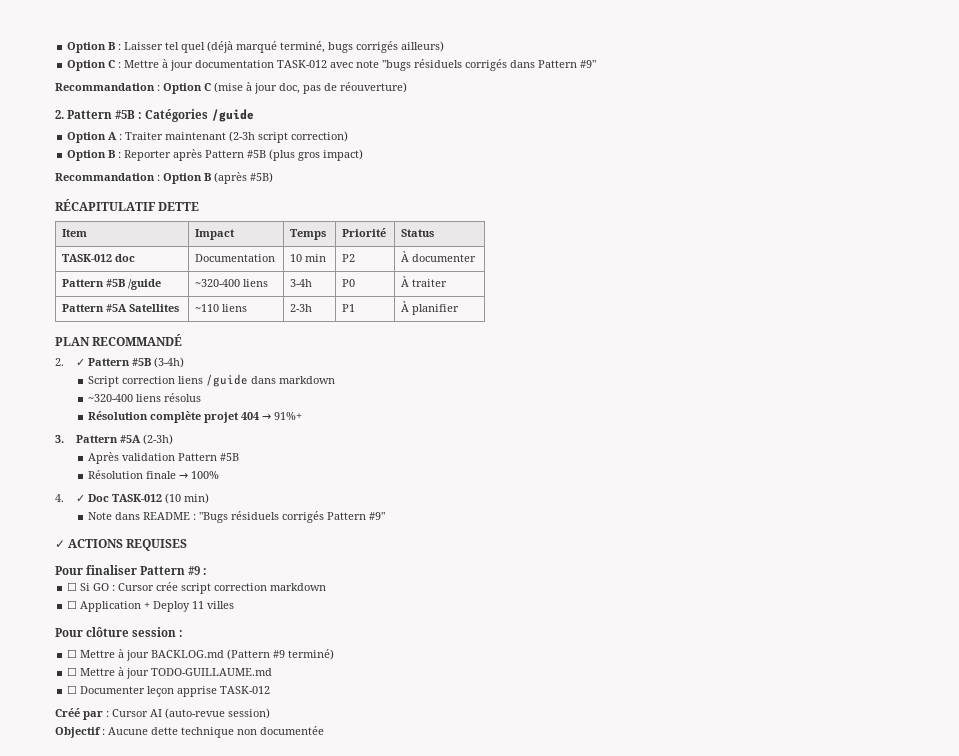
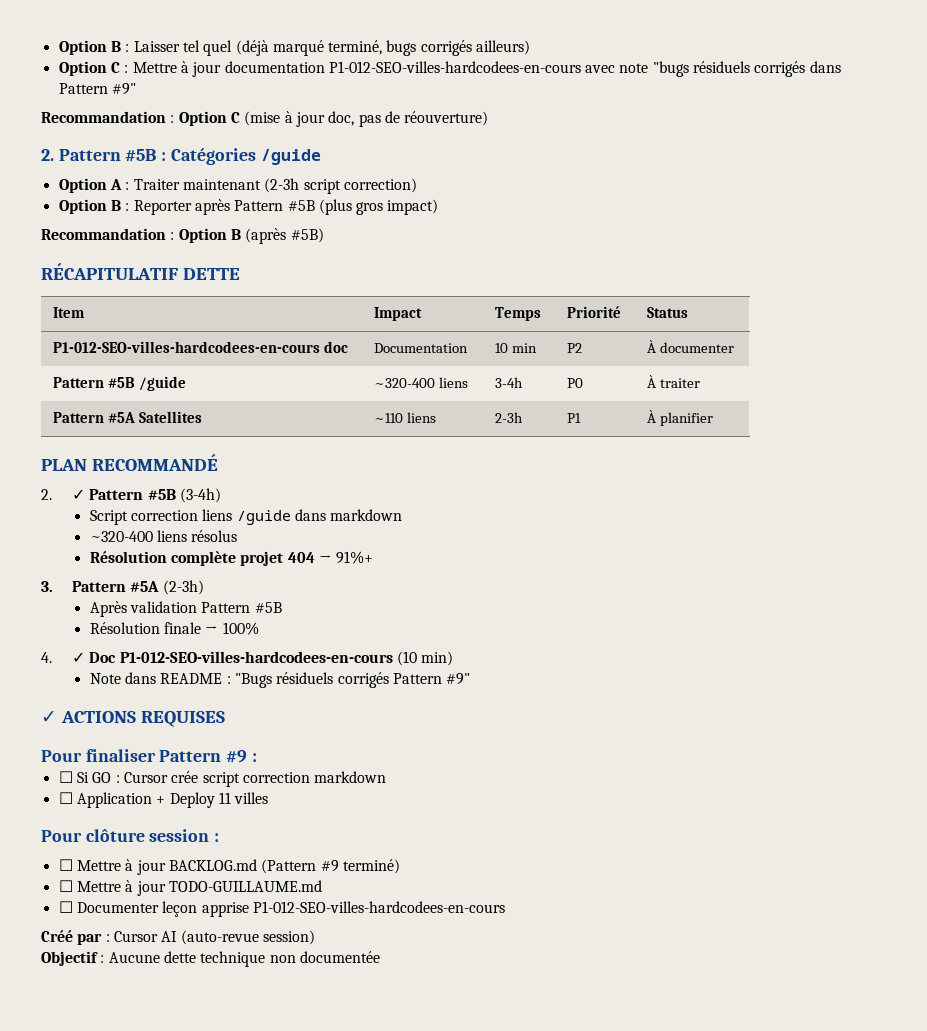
[277,60,328,68] TASK-012 -> [328,61,581,73] P1-012-SEO-villes-hardcodees-en-cours
[62,254,113,262] TASK-012 -> [53,341,321,353] P1-012-SEO-villes-hardcodees-en-cours
[111,494,162,502] TASK-012 -> [119,651,393,663] P1-012-SEO-villes-hardcodees-en-cours
[220,686,271,694] TASK-012 -> [252,901,505,913] P1-012-SEO-villes-hardcodees-en-cours

